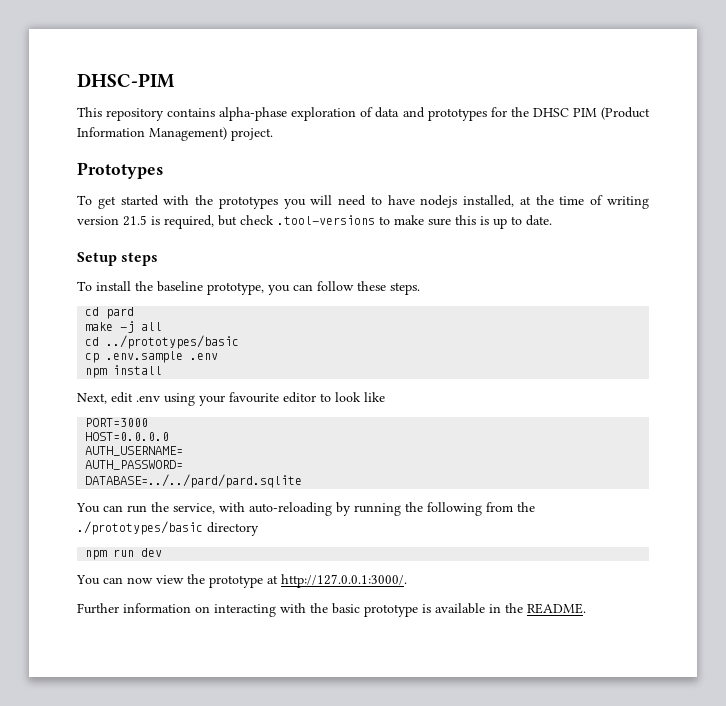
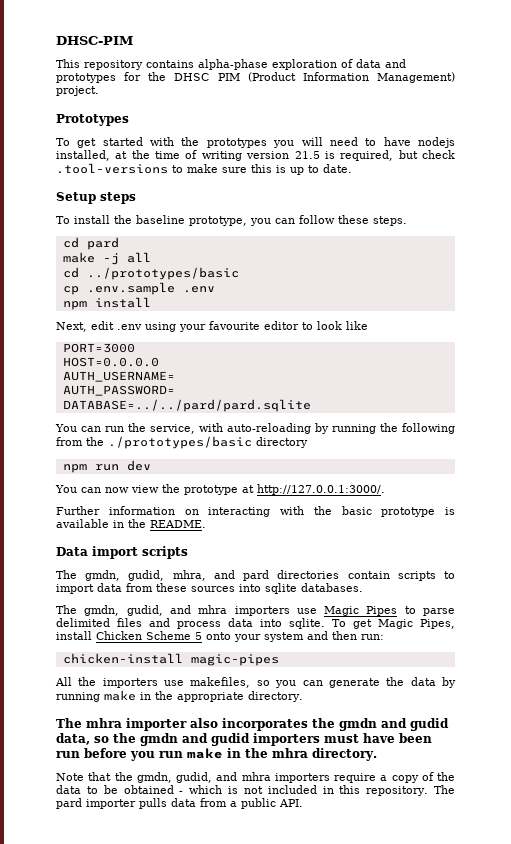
(586, 608) none -> [56,546,188,559] [56,570,456,581] [56,583,363,594] [56,605,456,616] [56,618,455,629] [56,631,384,642] [62,653,279,666] [55,677,457,688] [56,690,303,702] [56,718,449,731] [56,733,432,746] [56,748,377,761] [56,772,455,783] [56,785,456,796] [56,798,303,809] // Data import scripts // The gmdn, gudid, mhra, and pard directories contain scripts to import data from these sources into sqlite databases. // The gmdn, gudid, and mhra importers use Magic Pipes to parse delimited files and process data into sqlite. To get Magic Pipes, install Chicken Scheme 5 onto your system and then run: // chicken-install magic-pipes // All the importers use makefiles, so you can generate the data by running make in the appropriate directory. // The mhra importer also incorporates the gmdn and gudid data, so the gmdn and gudid importers must have been run before you run make in the mhra directory. // Note that the gmdn, gudid, and mhra importers require a copy of the data to be obtained - which is not included in this repository. The pard importer pulls data from a public API.

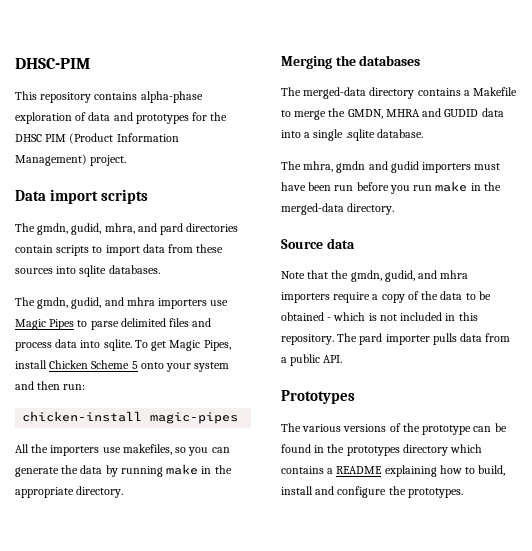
[56,114,129,126] [56,137,456,148] [56,150,456,161] [56,163,352,175] [56,192,136,204] [56,215,407,226] [62,237,119,250] [62,252,151,265] [62,267,239,280] [62,282,215,295] [62,297,151,310] [56,321,368,332] [62,343,135,353] [62,357,159,367] [62,371,175,382] [62,385,175,396] [62,399,311,412] [55,423,455,434] [56,436,308,449] [62,460,151,473] [55,484,385,495] [56,506,455,517] [56,519,206,528] // Prototypes // To get started with the prototypes you will need to have nodejs installed, at the time of writing version 21.5 is required, but check .tool-versions to make sure this is up to date. // Setup steps // To install the baseline prototype, you can follow these steps. // cd pard // make -j all // cd ../prototypes/basic // cp .env.sample .env // npm install // Next, edit .env using your favourite editor to look like // PORT=3000 // HOST=0.0.0.0 // AUTH_USERNAME= // AUTH_PASSWORD= // DATABASE=../../pard/pard.sqlite // You can run the service, with auto-reloading by running the following from the ./prototypes/basic directory // npm run dev // You can now view the prototype at http://127.0.0.1:3000/. // Further information on interacting with the basic prototype is available in the README. -> (127, 160) none
[56,718,449,731] [56,733,136,745] The mhra importer also incorporates the gmdn and gudid data, so the -> [281,55,421,69] [281,87,518,99] [281,108,504,120] [281,129,423,141] [281,161,334,172] Merging the databases // The merged-data directory contains a Makefile to merge the GMDN, MHRA and GUDID data into a single .sqlite database. // The mhra,
[272,748,377,761] mhra directory. -> [281,203,395,215] [281,238,355,249] merged-data directory. // Source data
(303, 803) none -> [281,390,355,404] [281,423,507,435] [281,444,483,456] [281,465,506,477] [281,486,463,498] // Prototypes // The various versions of the prototype can be found in the prototypes directory which contains a README explaining how to build, install and configure the prototypes.

